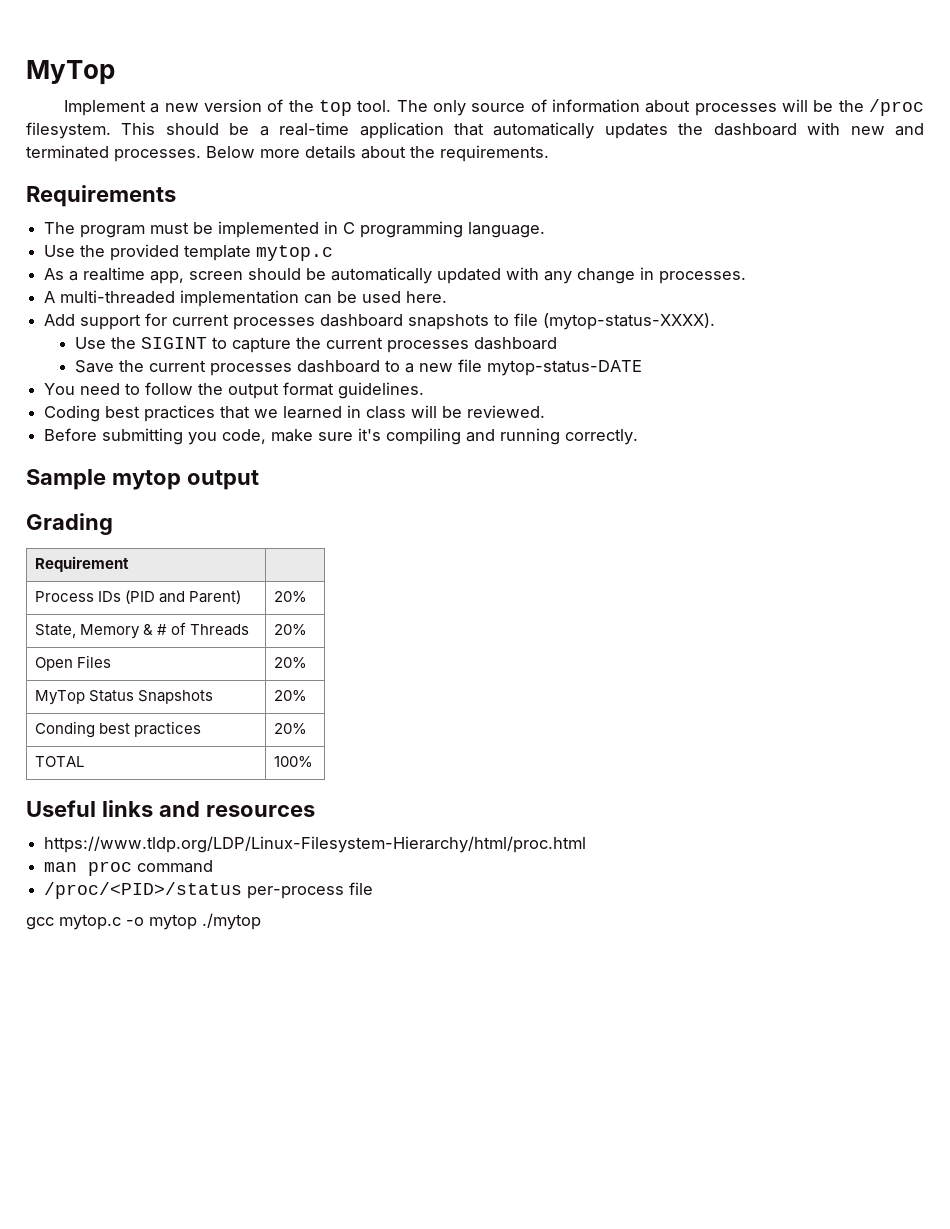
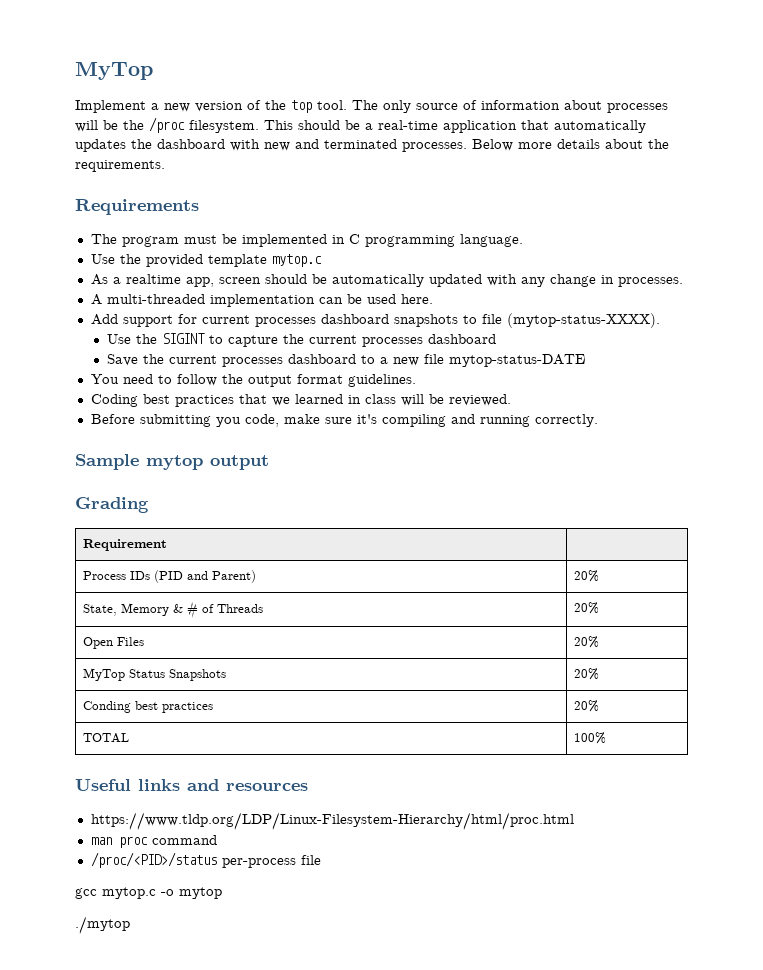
(197, 922) none -> (222, 893) //

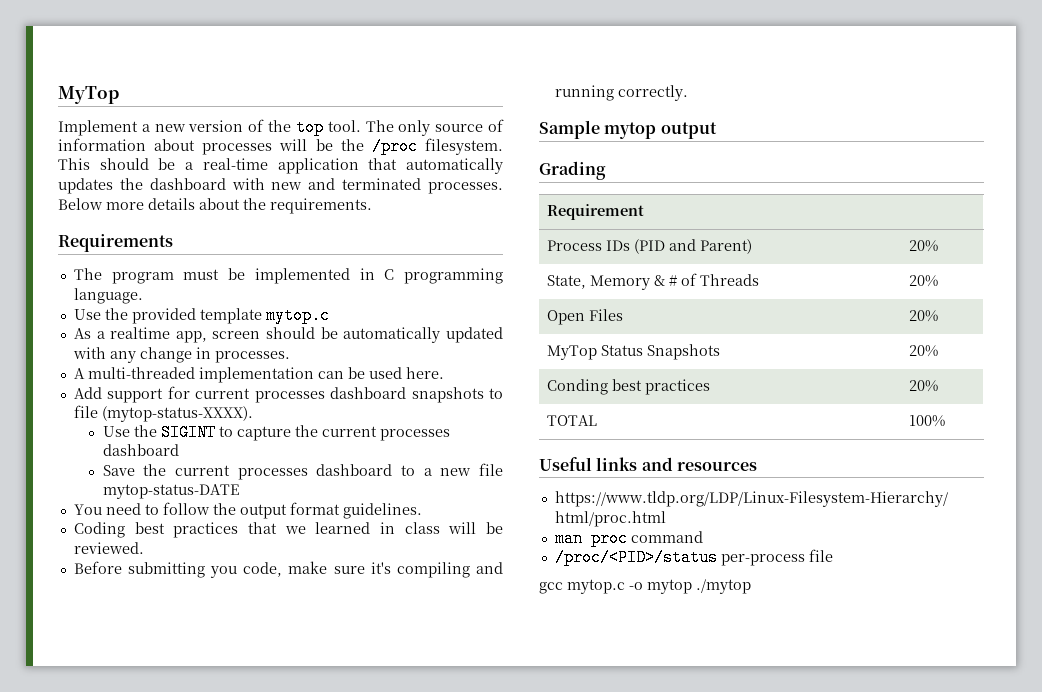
(222, 893) // -> (692, 586) none

